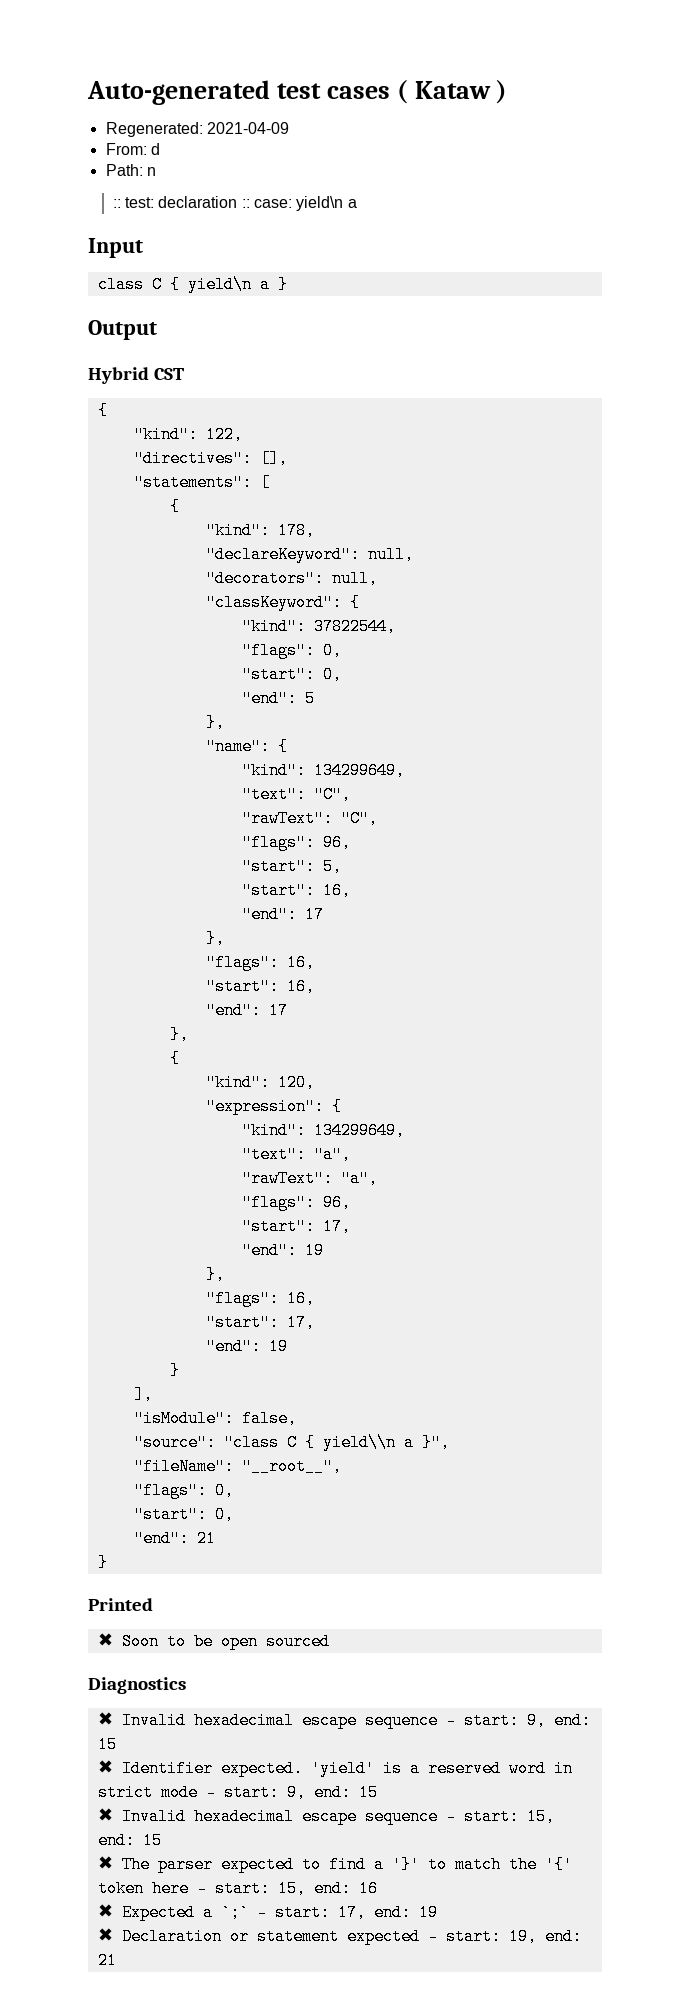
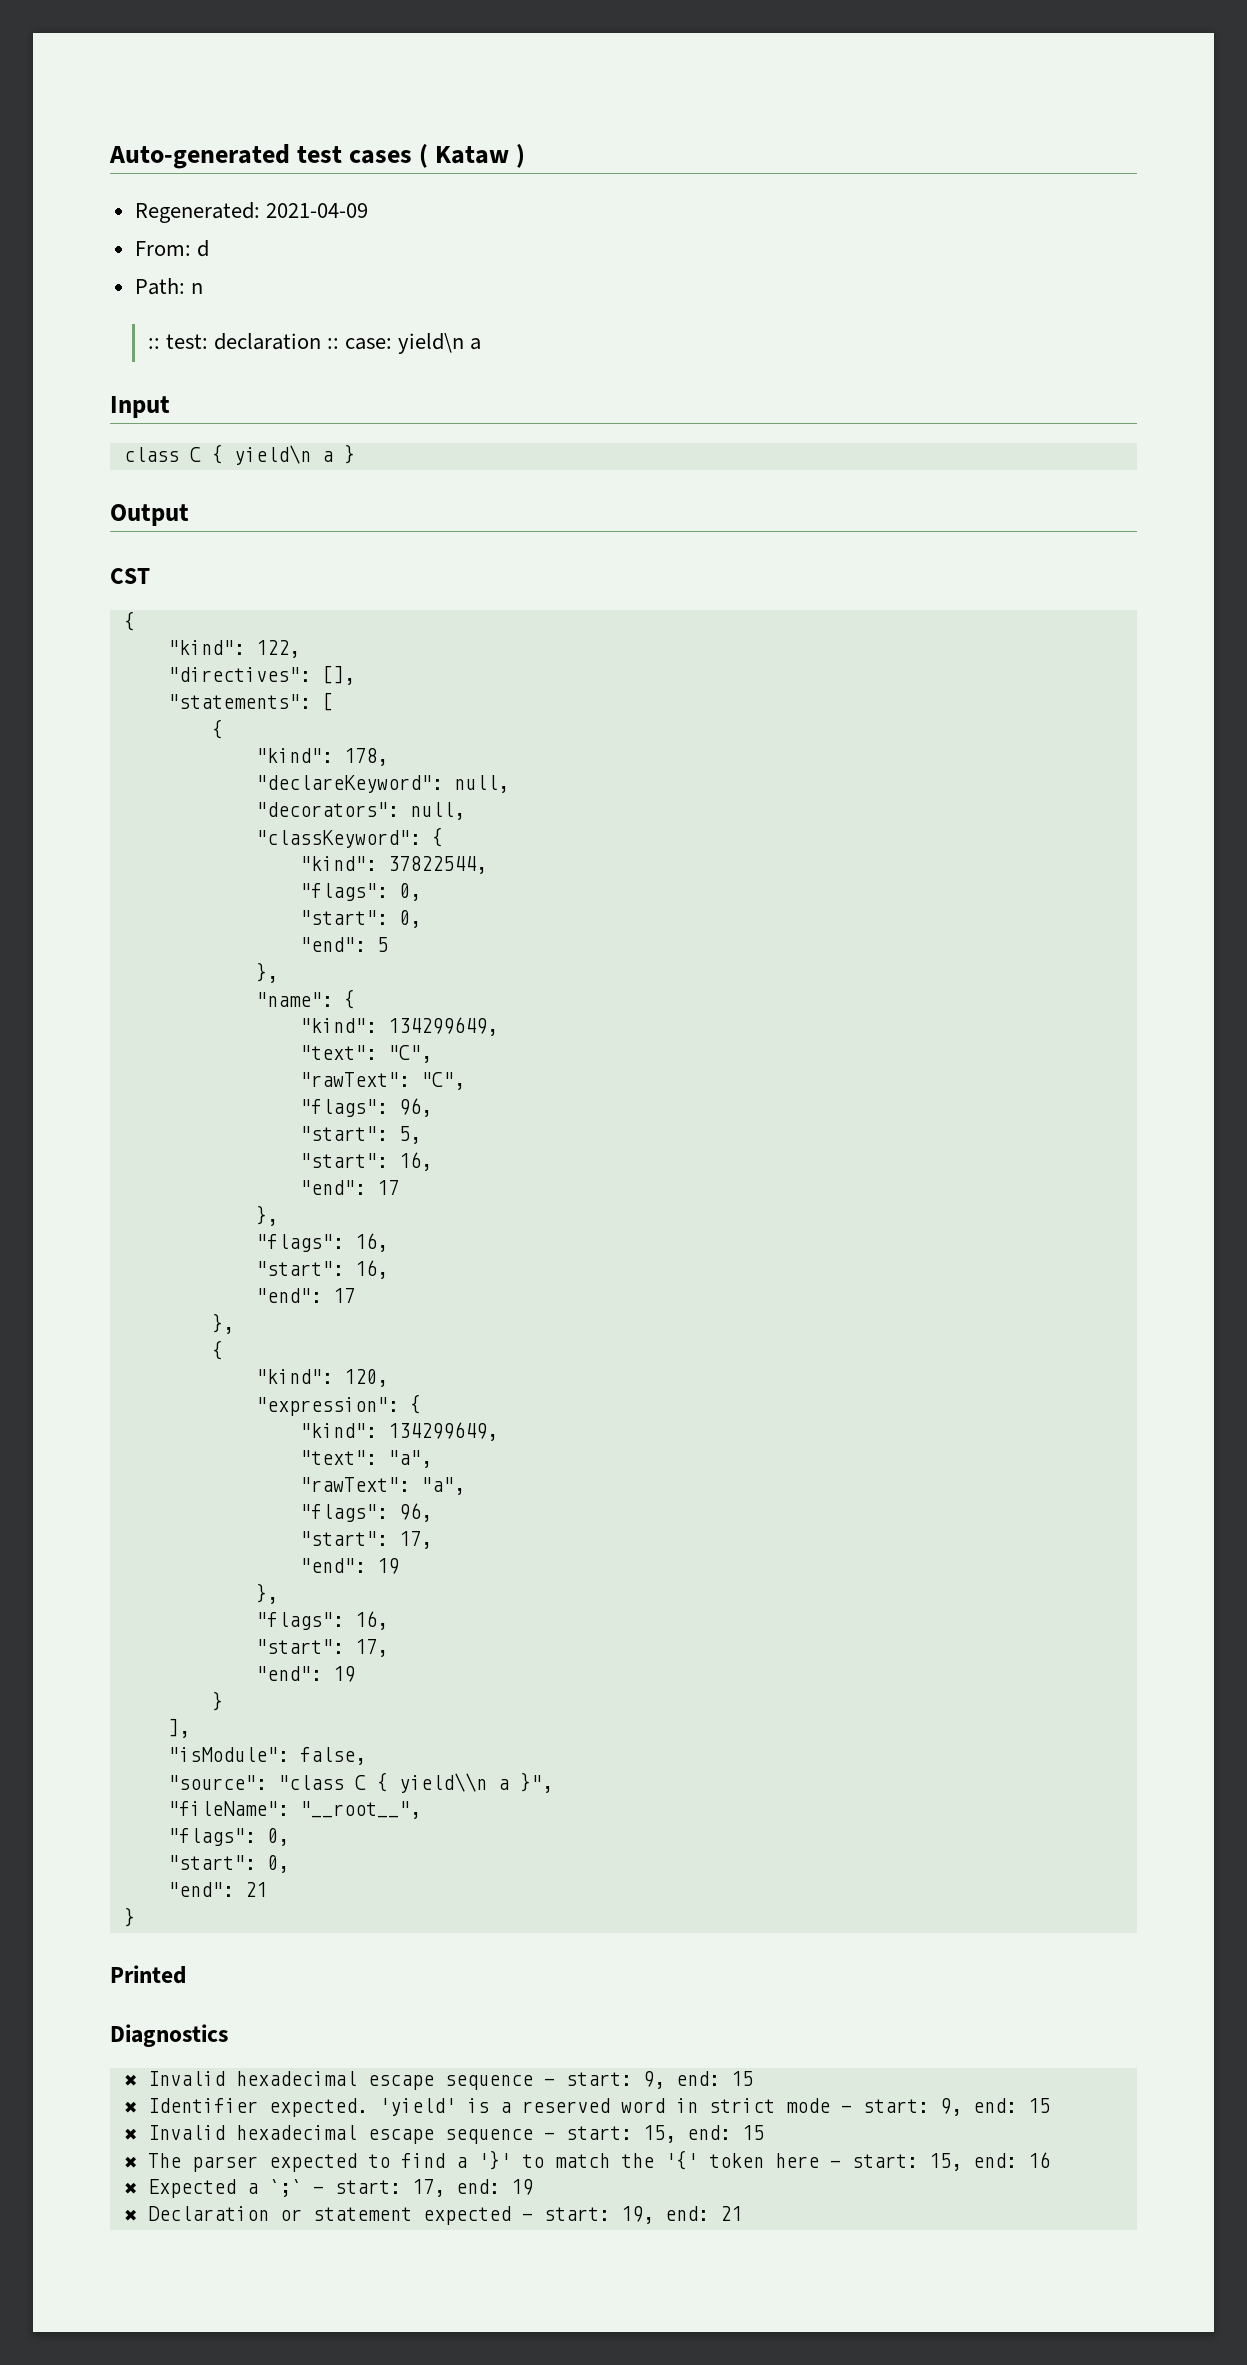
[88,367,149,384] Hybrid -> (189, 515) none
[97,1633,330,1650] // ✖ Soon to be open sourced -> (186, 1974) none

